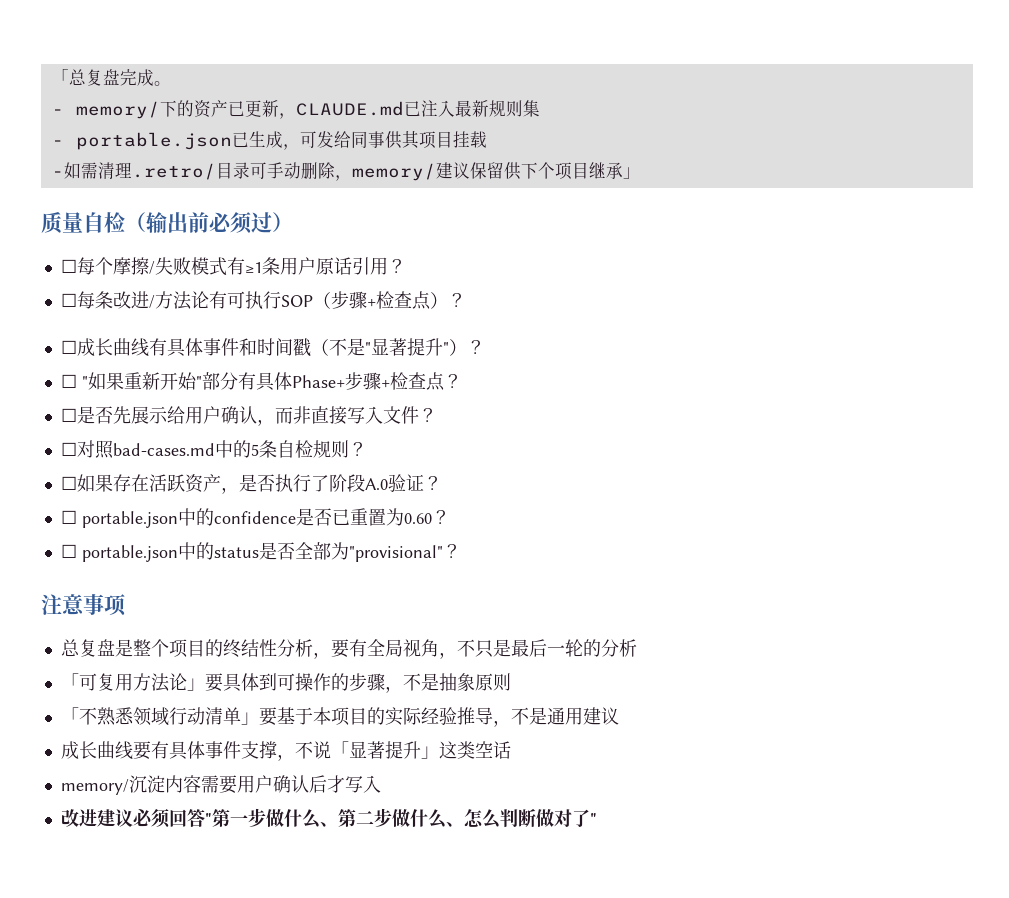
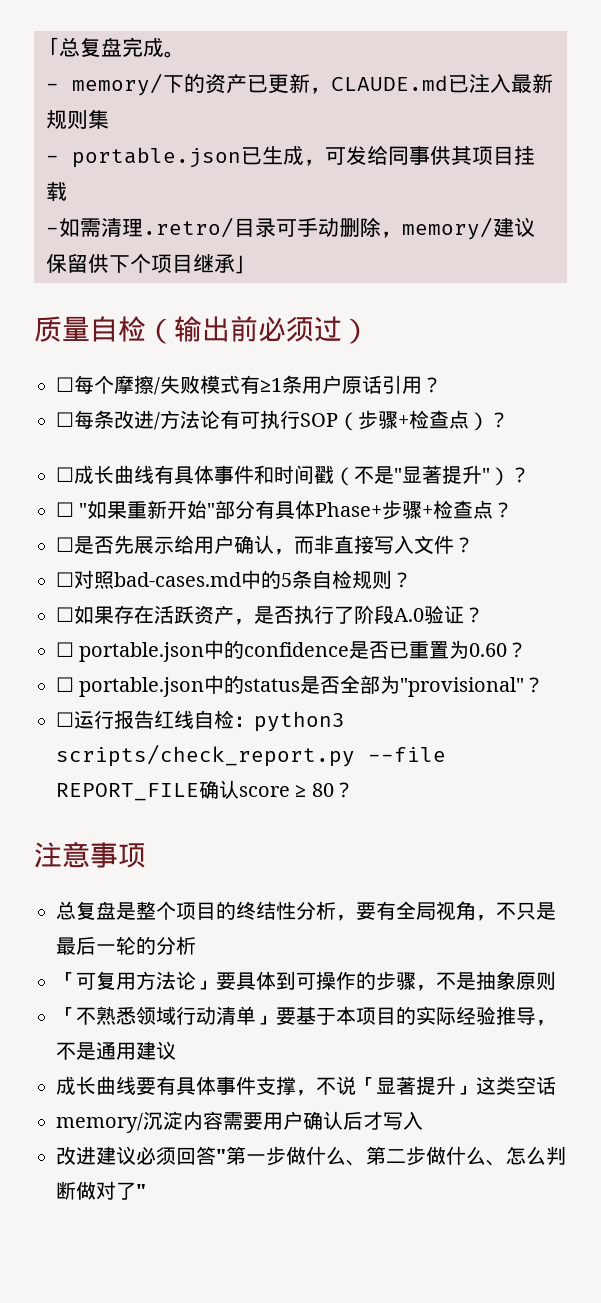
(461, 551) none -> [56,710,345,732] [56,744,446,767] [56,780,354,801] // ☐运行报告红线自检：python3 scripts/check_report.py --file REPORT_FILE确认score ≥ 80？

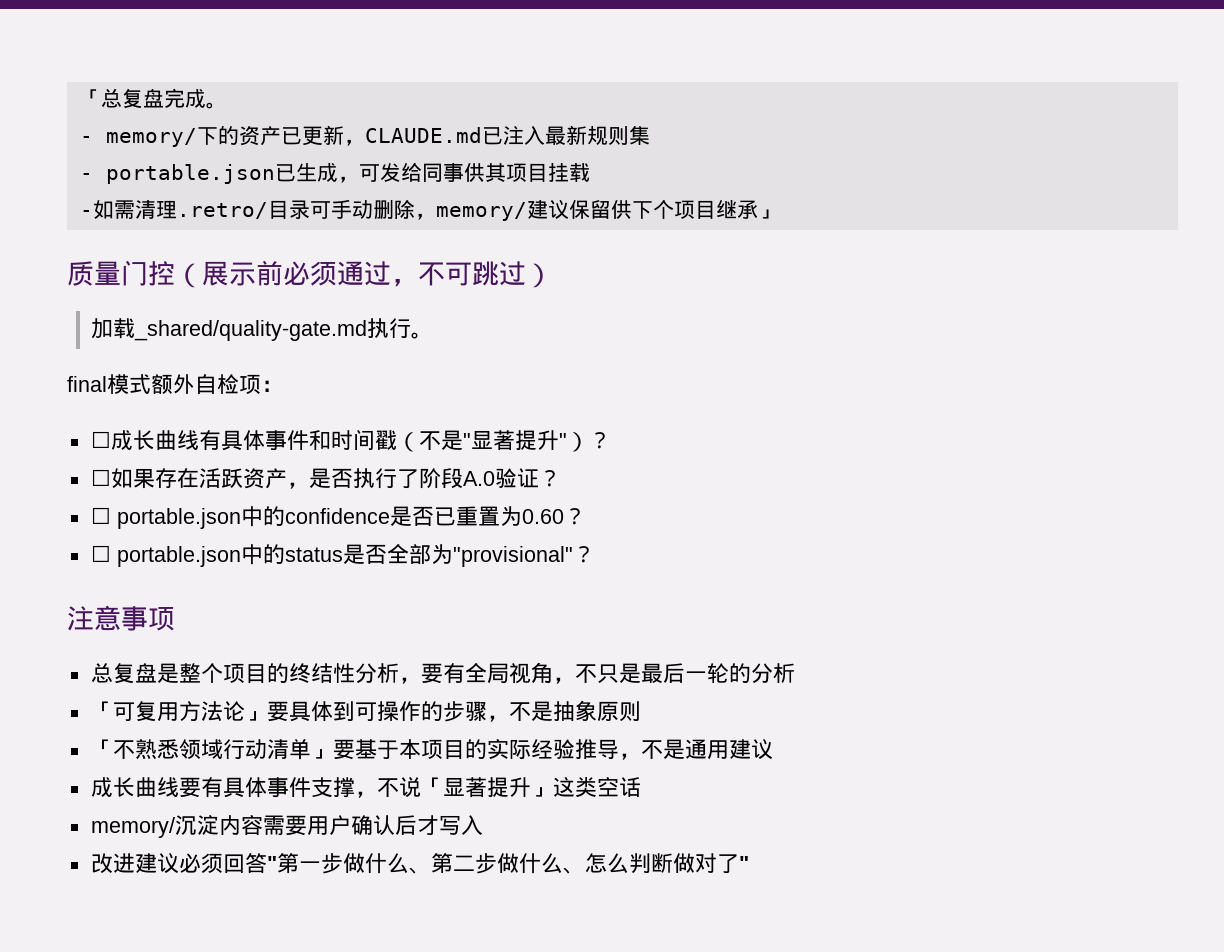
[90,316,370,344] [56,375,442,395] [56,410,509,431] 自检（输出前必须过） // ☐每个摩擦/失败模式有≥1条用户原话引用？ // ☐每条改进/方法论有可执行SOP（步骤+检查点）？ -> [121,260,553,288] [91,318,434,341] [67,374,283,394] 门控（展示前必须通过，不可跳过） // 加载_shared/quality-gate.md执行。 // final模式额外自检项：
[56,500,514,520] [56,535,474,555] [56,570,412,589] // ☐ "如果重新开始"部分有具体Phase+步骤+检查点？ // ☐是否先展示给用户确认，而非直接写入文件？ // ☐对照bad-cases.md中的5条自检规则？ -> (611, 440) none
[56,710,345,732] [56,744,446,767] [56,780,354,801] // ☐运行报告红线自检：python3 scripts/check_report.py --file REPORT_FILE确认score ≥ 80？ -> (595, 554) none

